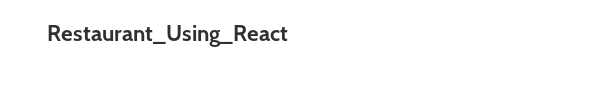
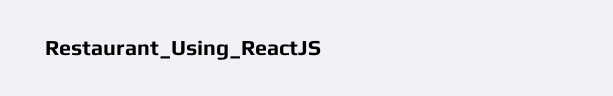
[47,25,288,47] Restaurant_Using_React -> [45,40,321,60] Restaurant_Using_ReactJS

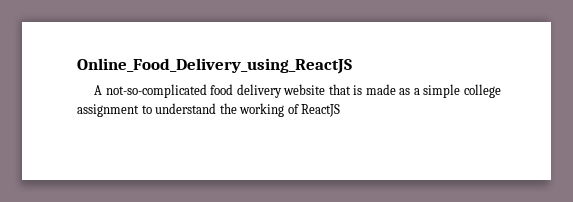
[45,40,321,60] Restaurant_Using_ReactJS -> [77,58,352,74] [94,84,501,98] [77,103,341,117] Online_Food_Delivery_using_ReactJS // A not-so-complicated food delivery website that is made as a simple college assignment to understand the working of ReactJS

